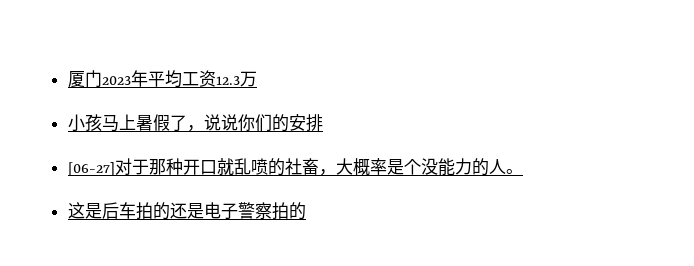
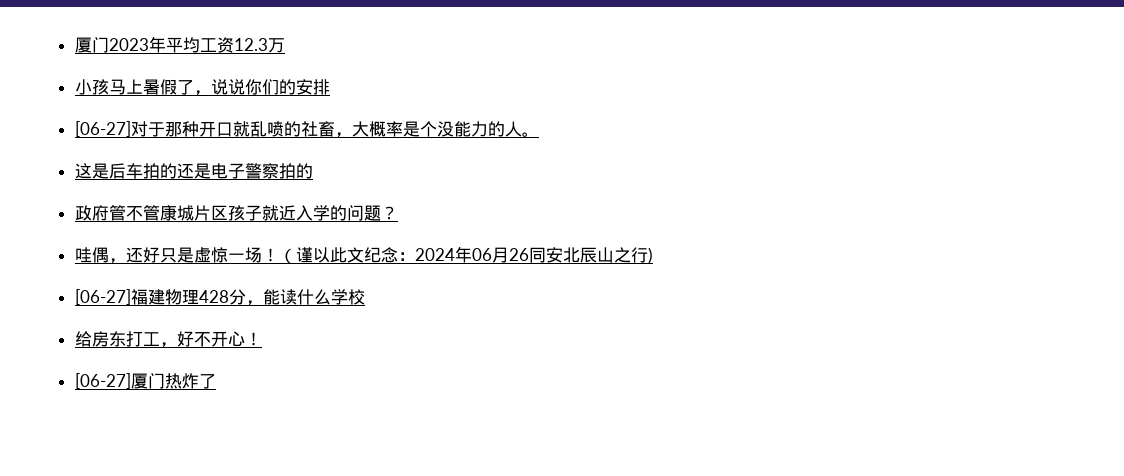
(306, 211) none -> [74,205,398,221] [74,246,653,264] [74,289,365,306] [74,331,262,348] [74,373,216,389] // 政府管不管康城片区孩子就近入学的问题？ // 哇偶，还好只是虚惊一场！（谨以此文纪念：2024年06月26同安北辰山之行) // [06-27]福建物理428分，能读什么学校 // 给房东打工，好不开心！ // [06-27]厦门热炸了

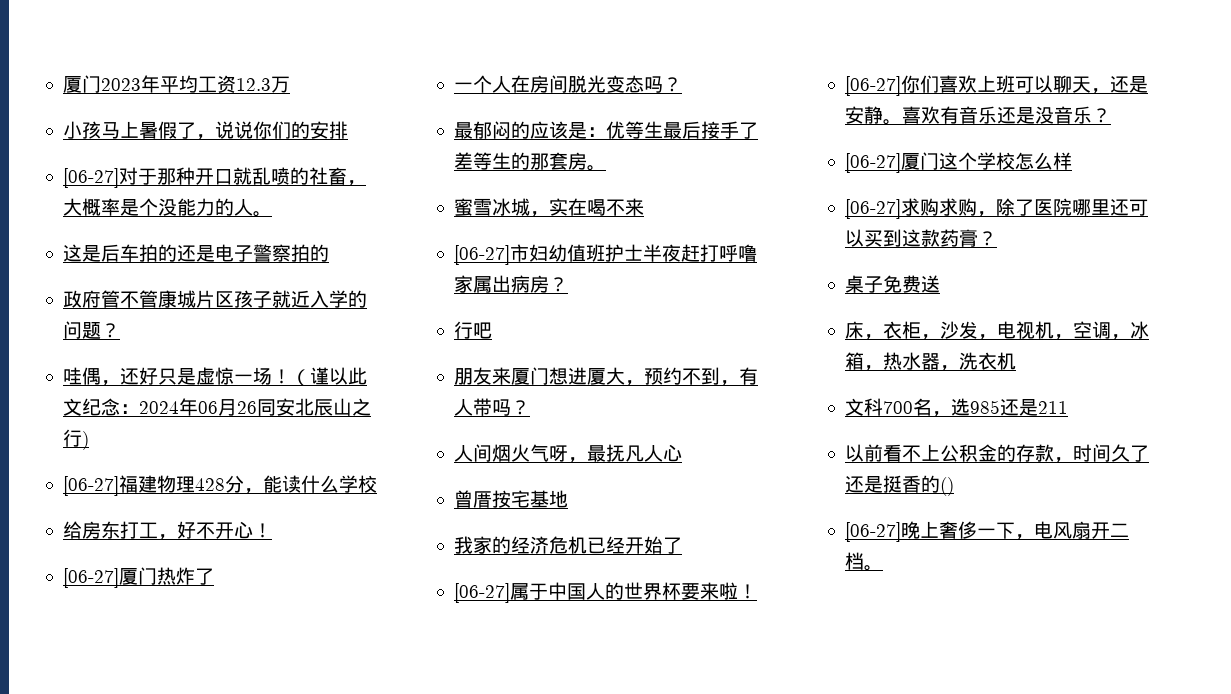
(216, 381) none -> [453,75,682,93] [453,121,758,139] [453,152,606,171] [453,198,644,217] [453,244,757,265] [453,275,568,293] [453,321,492,339] [453,367,758,386] [453,398,530,416] [453,444,682,463] [453,490,568,508] [453,536,682,554] [453,582,757,603] [844,75,1148,96] [844,106,1111,125] [844,152,1072,173] [844,198,1148,219] [844,229,997,247] [844,275,940,293] [844,321,1149,340] [844,352,1016,371] [844,398,1068,417] [844,444,1149,463] [844,475,954,496] [844,521,1129,542] [844,552,883,571] // 一个人在房间脱光变态吗？ // 最郁闷的应该是：优等生最后接手了差等生的那套房。 // 蜜雪冰城，实在喝不来 // [06-27]市妇幼值班护士半夜赶打呼噜家属出病房？ // 行吧 // 朋友来厦门想进厦大，预约不到，有人带吗？ // 人间烟火气呀，最抚凡人心 // 曾厝按宅基地 // 我家的经济危机已经开始了 // [06-27]属于中国人的世界杯要来啦！ // [06-27]你们喜欢上班可以聊天，还是安静。喜欢有音乐还是没音乐？ // [06-27]厦门这个学校怎么样 // [06-27]求购求购，除了医院哪里还可以买到这款药膏？ // 桌子免费送 // 床，衣柜，沙发，电视机，空调，冰箱，热水器，洗衣机 // 文科700名，选985还是211 // 以前看不上公积金的存款，时间久了还是挺香的() // [06-27]晚上奢侈一下，电风扇开二档。

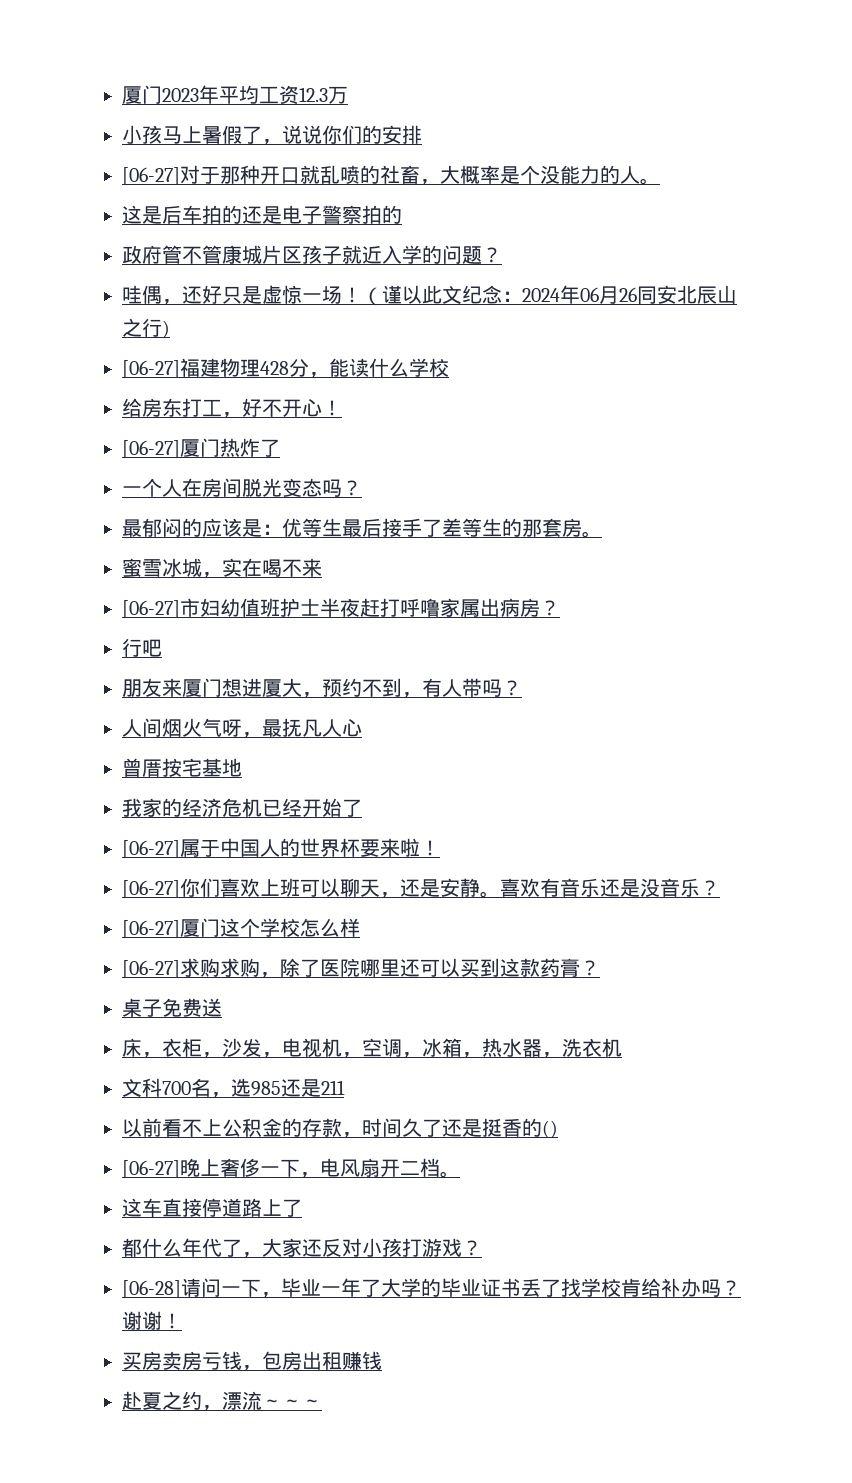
(883, 568) none -> [122,1198,302,1218] [122,1238,482,1258] [122,1278,741,1298] [122,1311,182,1330] [122,1351,382,1371] [122,1391,322,1411] // 这车直接停道路上了 // 都什么年代了，大家还反对小孩打游戏？ // [06-28]请问一下，毕业一年了大学的毕业证书丢了找学校肯给补办吗？谢谢！ // 买房卖房亏钱，包房出租赚钱 // 赴夏之约，漂流～～～

